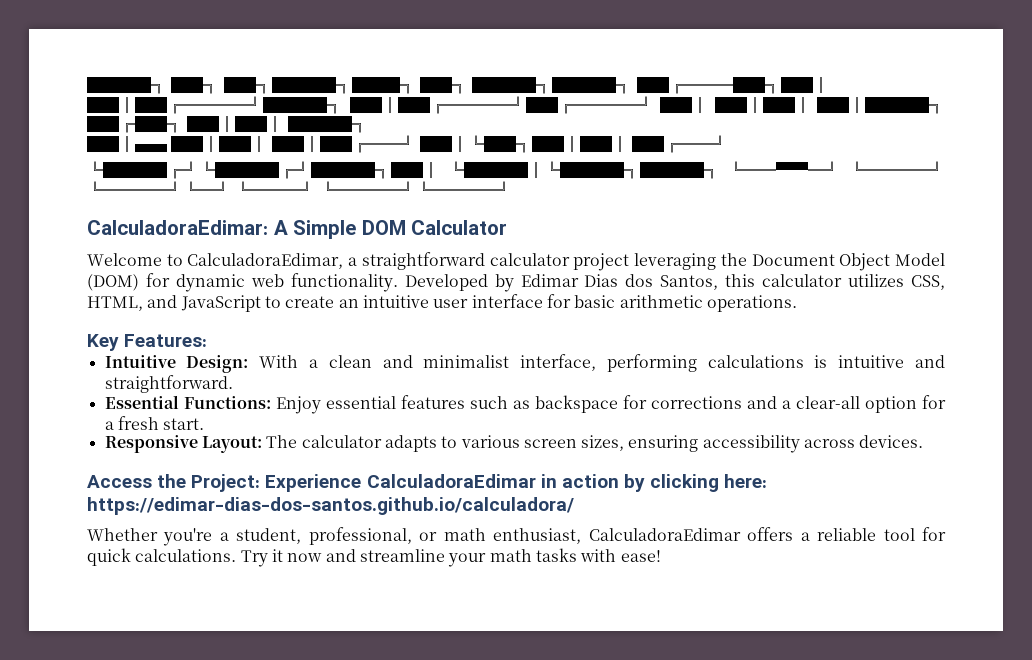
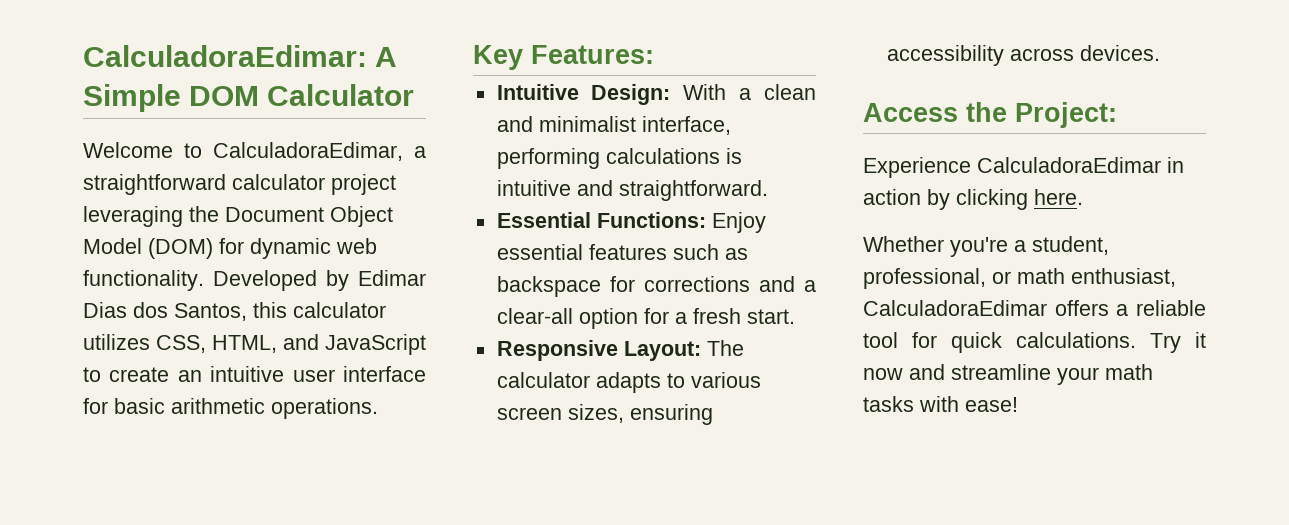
[87,77,829,94] [87,96,945,114] [87,116,368,133] [87,135,729,153] [87,161,945,179] [87,181,512,196] ████╗ ██╗ ██╗████╗███╗ ██╗ ████╗████╗ ██╔═══██╗██║ ██║██╔════╝████╗ ██║██╔════╝██╔════╝ ██║ ██║██║ ██║████╗ ██╔██╗ ██║██║ ████╗ // ██║▄▄ ██║██║ ██║██╔══╝ ██║╚██╗██║██║ ██╔══╝ // ╚████╔╝╚████╔╝████╗██║ ╚████║╚████╗████╗ ╚══▀▀═╝ ╚════╝ ╚════╝╚═╝ ╚═══╝ ╚════╝╚════╝ // -> (83, 56) none
(261, 483) none -> (1117, 115) //
[724,474,768,488] [87,497,574,515] here: https://edimar-dias-dos-santos.github.io/calculadora/ -> [1034,189,1083,205] here.

